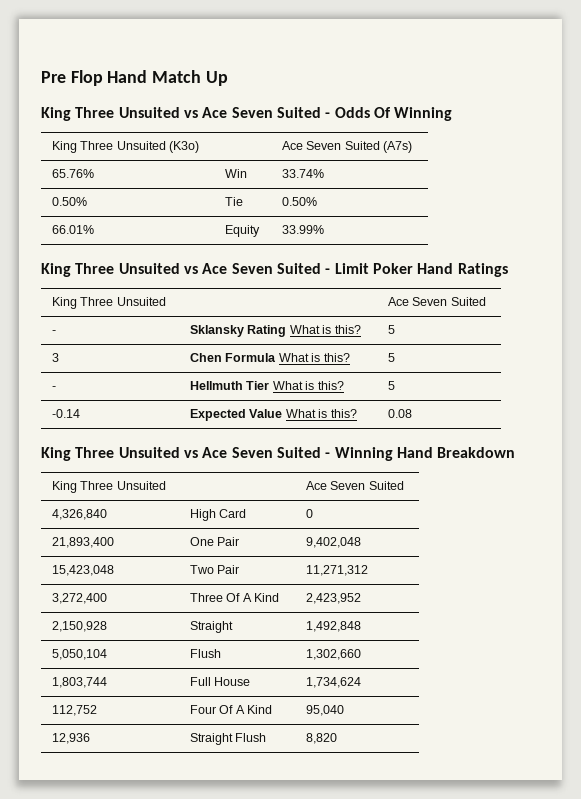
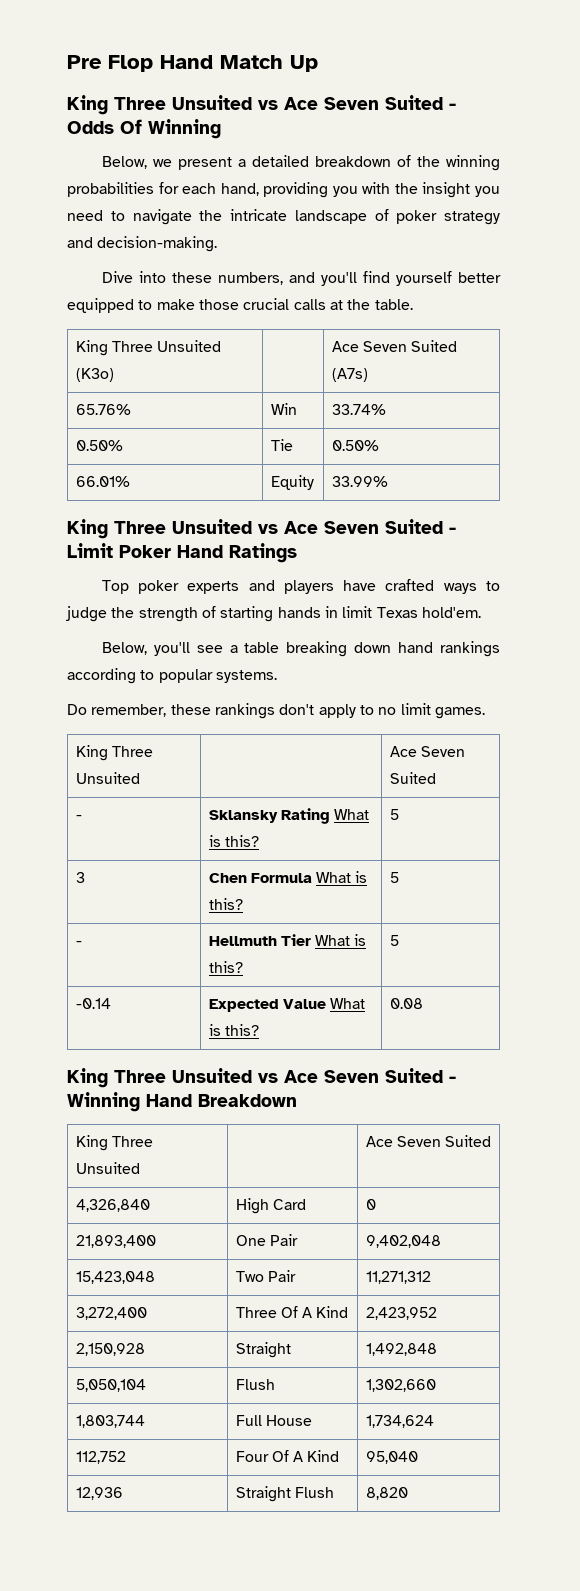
(453, 114) none -> [101,155,500,171] [67,182,500,198] [67,209,500,225] [67,236,218,252] [101,271,501,286] [67,298,413,313] // Below, we present a detailed breakdown of the winning probabilities for each hand, providing you with the insight you need to navigate the intricate landscape of poker strategy and decision-making. // Dive into these numbers, and you'll find yourself better equipped to make those crucial calls at the table.
(508, 270) none -> [101,579,500,594] [66,606,481,622] [101,641,500,657] [67,668,277,684] [67,703,485,719] // Top poker experts and players have crafted ways to judge the strength of starting hands in limit Texas hold'em. // Below, you'll see a table breaking down hand rankings according to popular systems. // Do remember, these rankings don't apply to no limit games.

